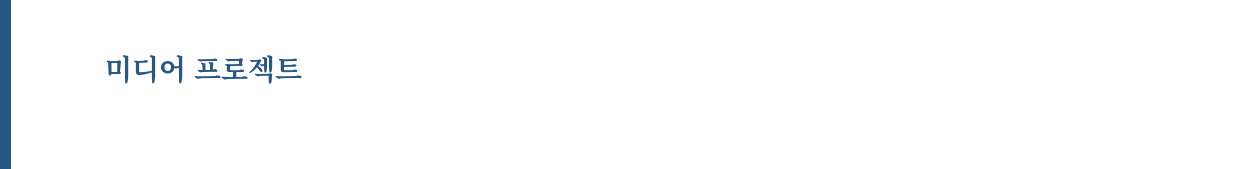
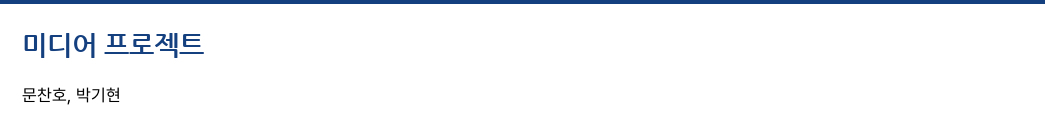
(302, 69) none -> [22,87,121,105] // 문찬호, 박기현

